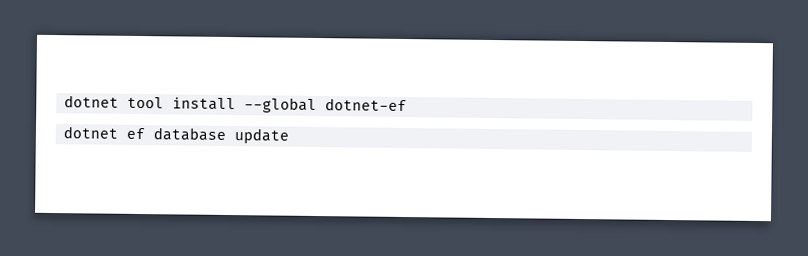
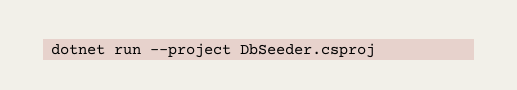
[64,95,408,114] [63,126,290,144] dotnet tool install --global dotnet-ef // dotnet ef database update -> [51,43,376,58] dotnet run --project DbSeeder.csproj

